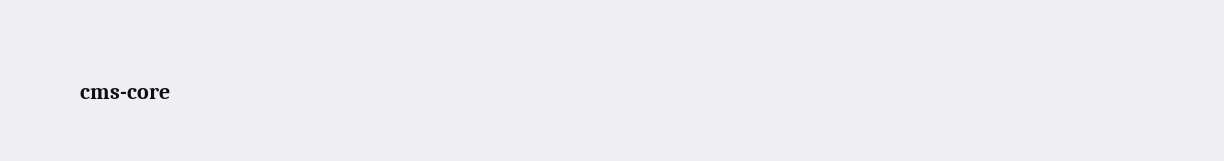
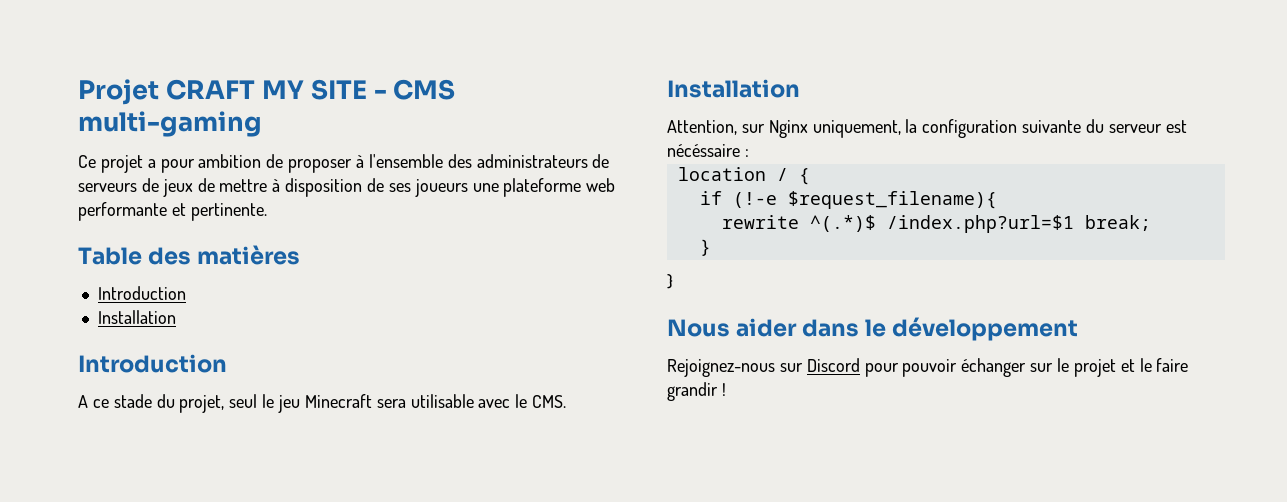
[80,87,170,99] cms-core -> [78,79,456,105] [78,111,262,137] [78,154,610,173] [78,178,616,197] [78,202,267,221] [78,245,301,265] [97,286,186,300] [97,310,176,324] [78,354,227,373] [78,394,567,413] [667,79,800,98] [667,119,1187,138] [667,144,749,157] [677,167,810,185] [699,191,997,209] [721,215,1151,233] [699,239,711,256] [667,274,673,289] [667,317,1079,341] [667,358,1189,377] [667,382,726,401] Projet CRAFT MY SITE - CMS multi-gaming // Ce projet a pour ambition de proposer à l'ensemble des administrateurs de serveurs de jeux de mettre à disposition de ses joueurs une plateforme web performante et pertinente. // Table des matières // Introduction // Installation // Introduction // A ce stade du projet, seul le jeu Minecraft sera utilisable avec le CMS. // Installation // Attention, sur Nginx uniquement, la configuration suivante du serveur est nécéssaire : // location / { // if (!-e $request_filename){ // rewrite ^(.*)$ /index.php?url=$1 break; // } // } // Nous aider dans le développement // Rejoignez-nous sur Discord pour pouvoir échanger sur le projet et le faire grandir !

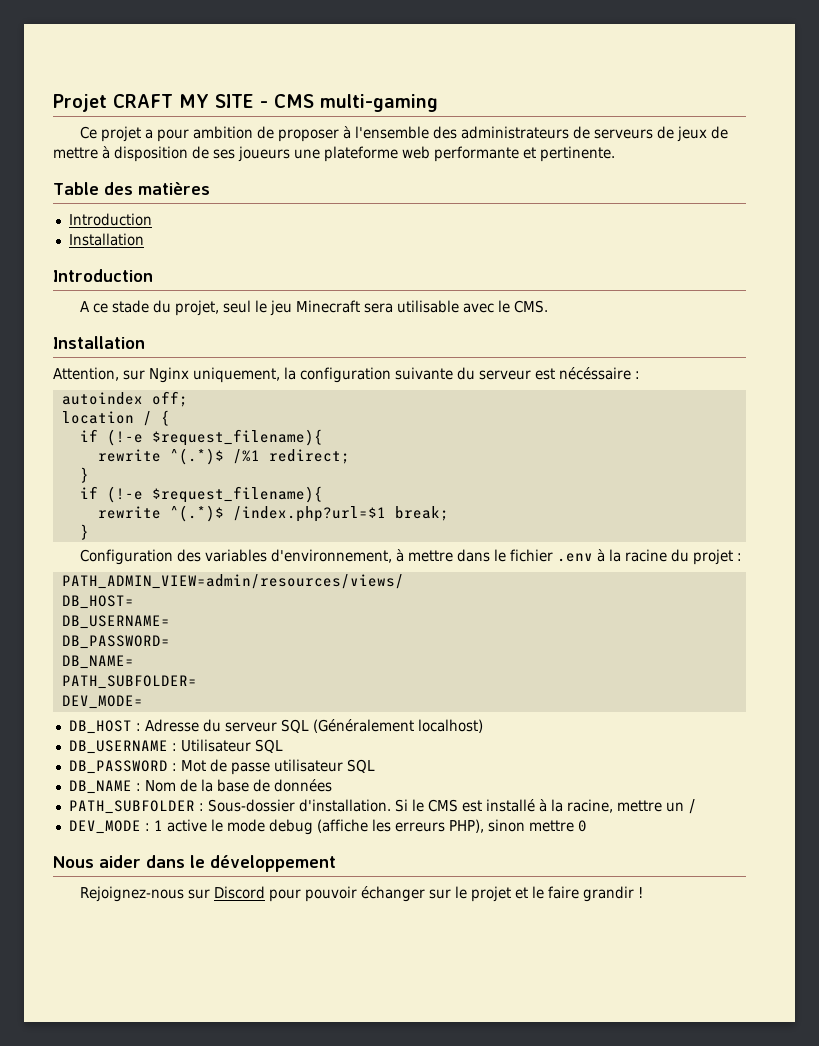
(749, 153) none -> [61,391,188,407] // autoindex off;
(997, 200) none -> [97,448,350,465] [79,467,89,483] [79,486,323,503] // rewrite ^(.*)$ /%1 redirect; // } // if (!-e $request_filename){
[667,274,673,289] } -> [79,549,742,565] [61,574,404,589] [61,595,134,609] [61,615,170,629] [61,635,170,649] [61,655,134,669] [61,675,197,689] [61,695,143,709] [68,719,483,734] [68,739,283,754] [68,759,375,775] [68,779,332,794] [68,799,697,814] [68,819,587,835] Configuration des variables d'environnement, à mettre dans le fichier .env à la racine du projet : // PATH_ADMIN_VIEW=admin/resources/views/ // DB_HOST= // DB_USERNAME= // DB_PASSWORD= // DB_NAME= // PATH_SUBFOLDER= // DEV_MODE= // DB_HOST : Adresse du serveur SQL (Généralement localhost) // DB_USERNAME : Utilisateur SQL // DB_PASSWORD : Mot de passe utilisateur SQL // DB_NAME : Nom de la base de données // PATH_SUBFOLDER : Sous-dossier d'installation. Si le CMS est installé à la racine, mettre un / // DEV_MODE : 1 active le mode debug (affiche les erreurs PHP), sinon mettre 0

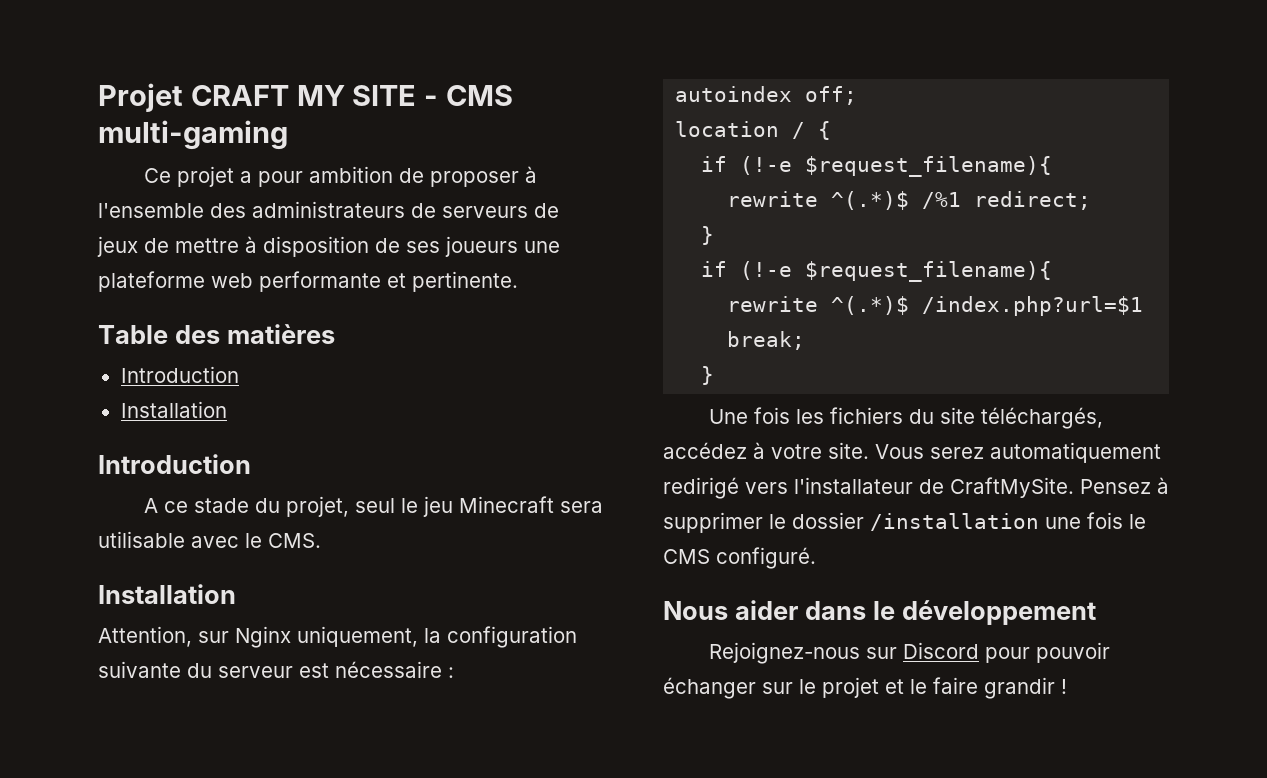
[559,367,631,380] nécéssaire -> [335,661,442,678] nécessaire
[79,549,742,565] [61,574,404,589] [61,595,134,609] [61,615,170,629] [61,635,170,649] [61,655,134,669] [61,675,197,689] [61,695,143,709] [68,719,483,734] [68,739,283,754] [68,759,375,775] [68,779,332,794] [68,799,697,814] [68,819,587,835] Configuration des variables d'environnement, à mettre dans le fichier .env à la racine du projet : // PATH_ADMIN_VIEW=admin/resources/views/ // DB_HOST= // DB_USERNAME= // DB_PASSWORD= // DB_NAME= // PATH_SUBFOLDER= // DEV_MODE= // DB_HOST : Adresse du serveur SQL (Généralement localhost) // DB_USERNAME : Utilisateur SQL // DB_PASSWORD : Mot de passe utilisateur SQL // DB_NAME : Nom de la base de données // PATH_SUBFOLDER : Sous-dossier d'installation. Si le CMS est installé à la racine, mettre un / // DEV_MODE : 1 active le mode debug (affiche les erreurs PHP), sinon mettre 0 -> [709,407,1104,429] [663,442,1161,463] [663,477,1169,499] [663,512,1146,533] [663,547,816,569] Une fois les fichiers du site téléchargés, accédez à votre site. Vous serez automatiquement redirigé vers l'installateur de CraftMySite. Pensez à supprimer le dossier /installation une fois le CMS configuré.

